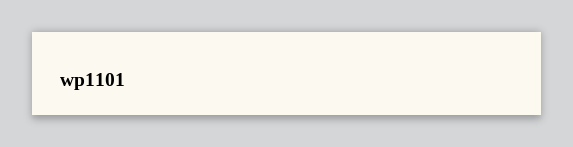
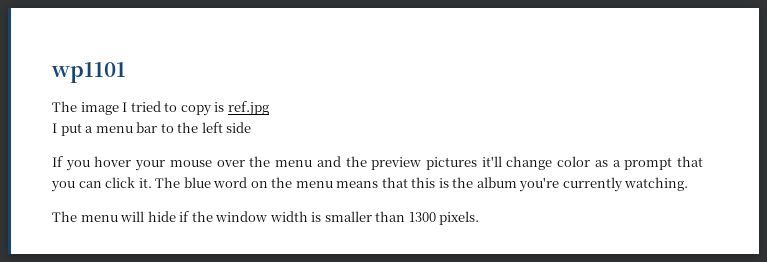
(125, 81) none -> [52,101,269,116] [52,122,252,136] [52,156,703,171] [51,177,689,192] [52,211,480,225] // The image I tried to copy is ref.jpg // I put a menu bar to the left side // If you hover your mouse over the menu and the preview pictures it'll change color as a prompt that you can click it. The blue word on the menu means that this is the album you're currently watching. // The menu will hide if the window width is smaller than 1300 pixels.

